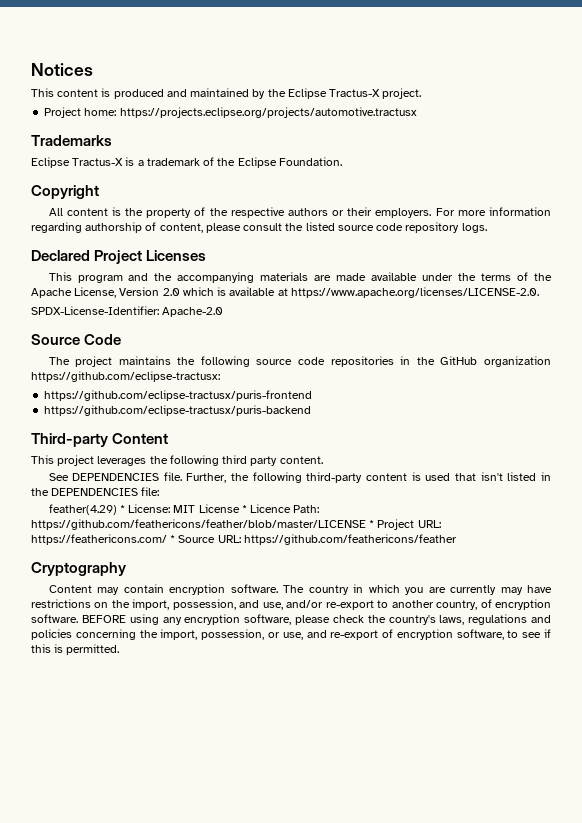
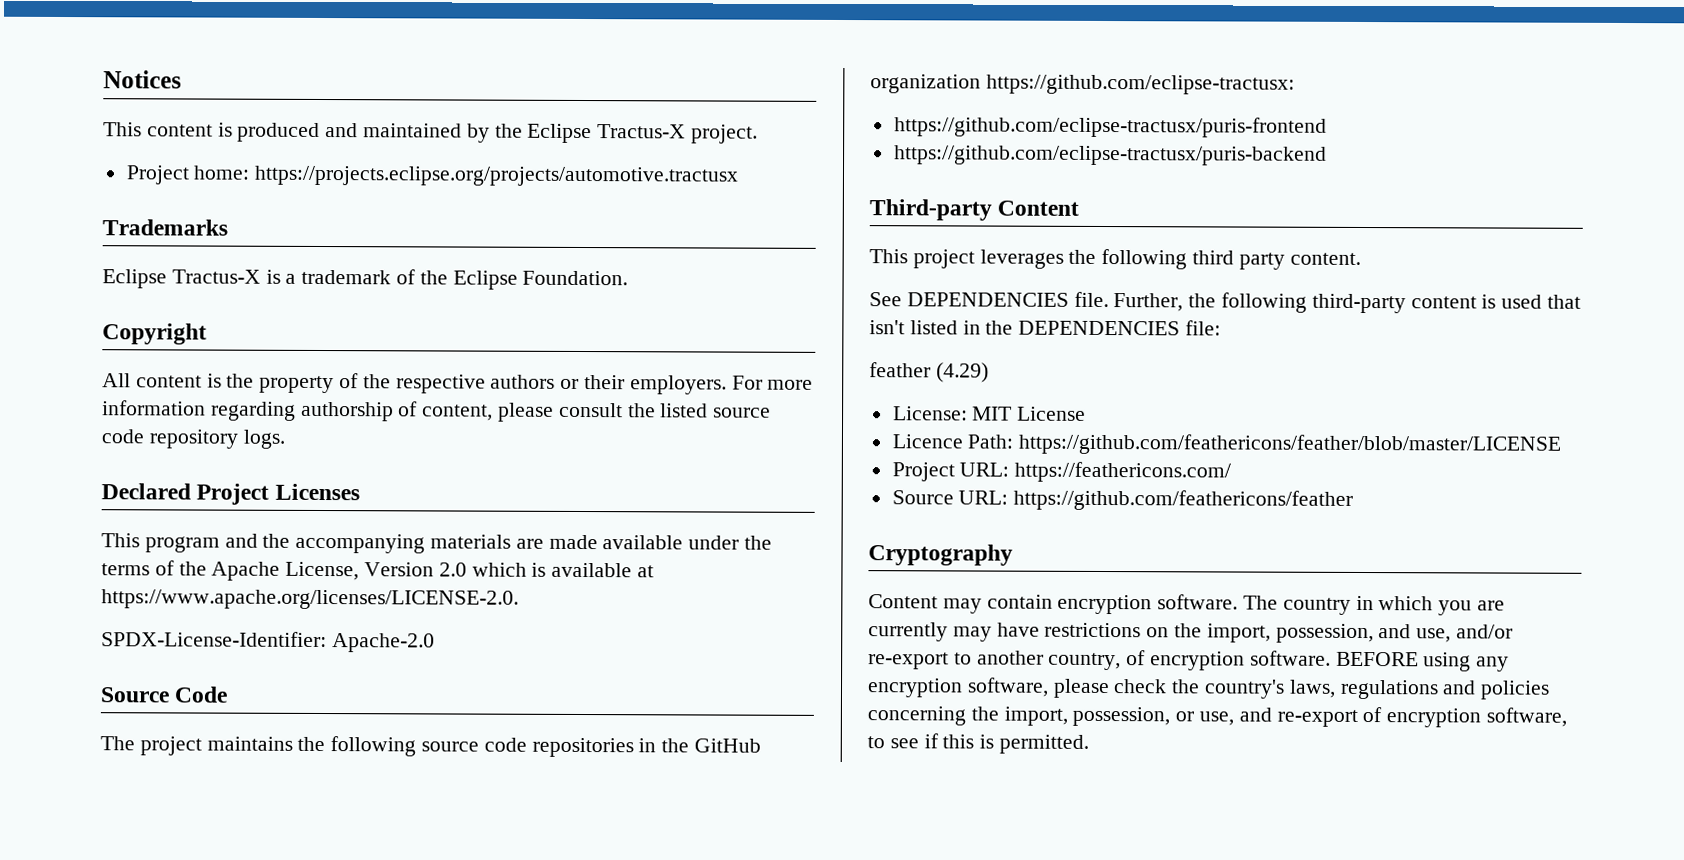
[48,504,125,515] feather(4.29) * -> [869,362,989,383] feather (4.29) //
[241,505,247,513] * -> (1087, 413) //
[369,520,375,528] * -> (1562, 444) //
[170,535,176,543] * -> (1232, 472) //

